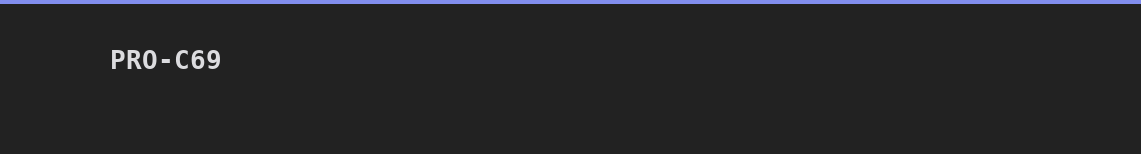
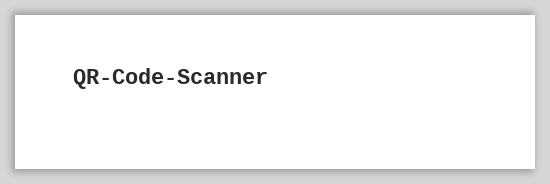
[110,50,222,69] PRO-C69 -> [73,68,268,89] QR-Code-Scanner

